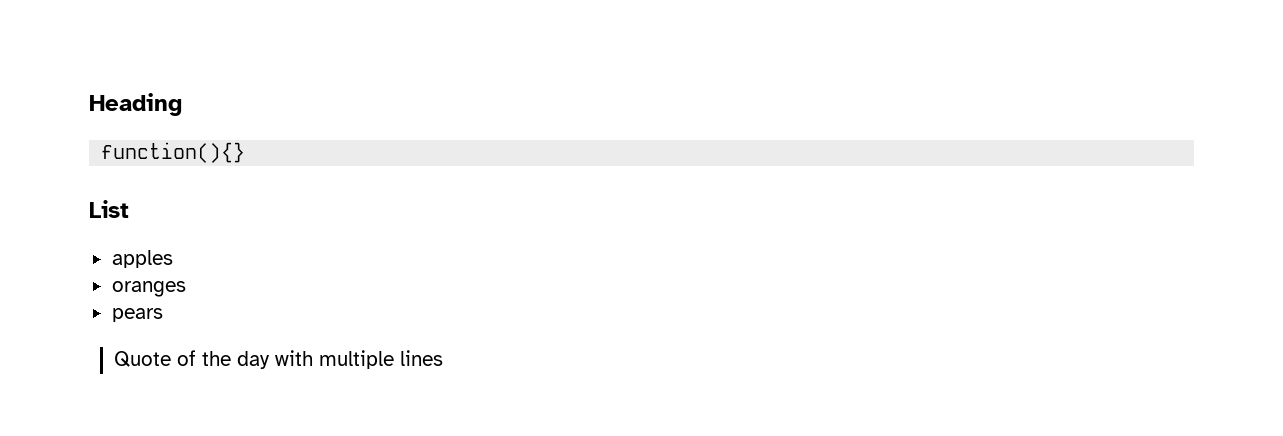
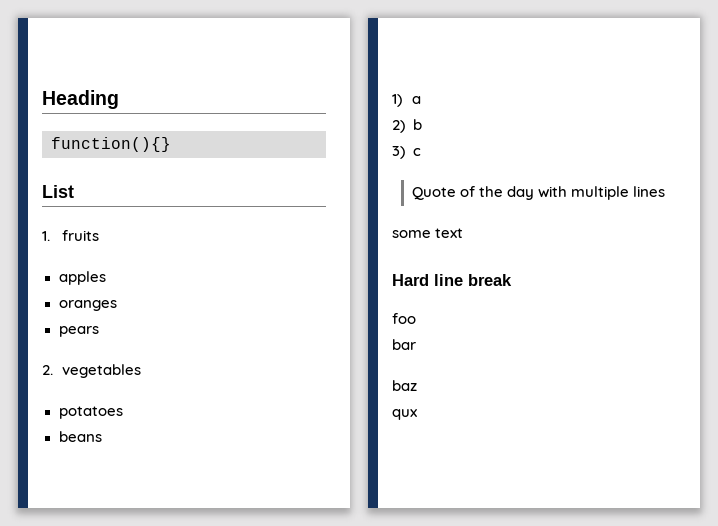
(129, 209) none -> [42,230,99,241] // 1. fruits
(163, 315) none -> [42,364,141,378] [58,406,123,419] [58,431,102,442] [392,94,421,107] [392,119,422,133] [392,146,421,159] // 2. vegetables // potatoes // beans // 1) a // 2) b // 3) c
(444, 358) none -> [392,228,464,238] [392,274,512,286] [392,313,416,324] [392,339,416,350] [392,380,417,391] [392,409,417,420] // some text // Hard line break // foo // bar // baz // qux

